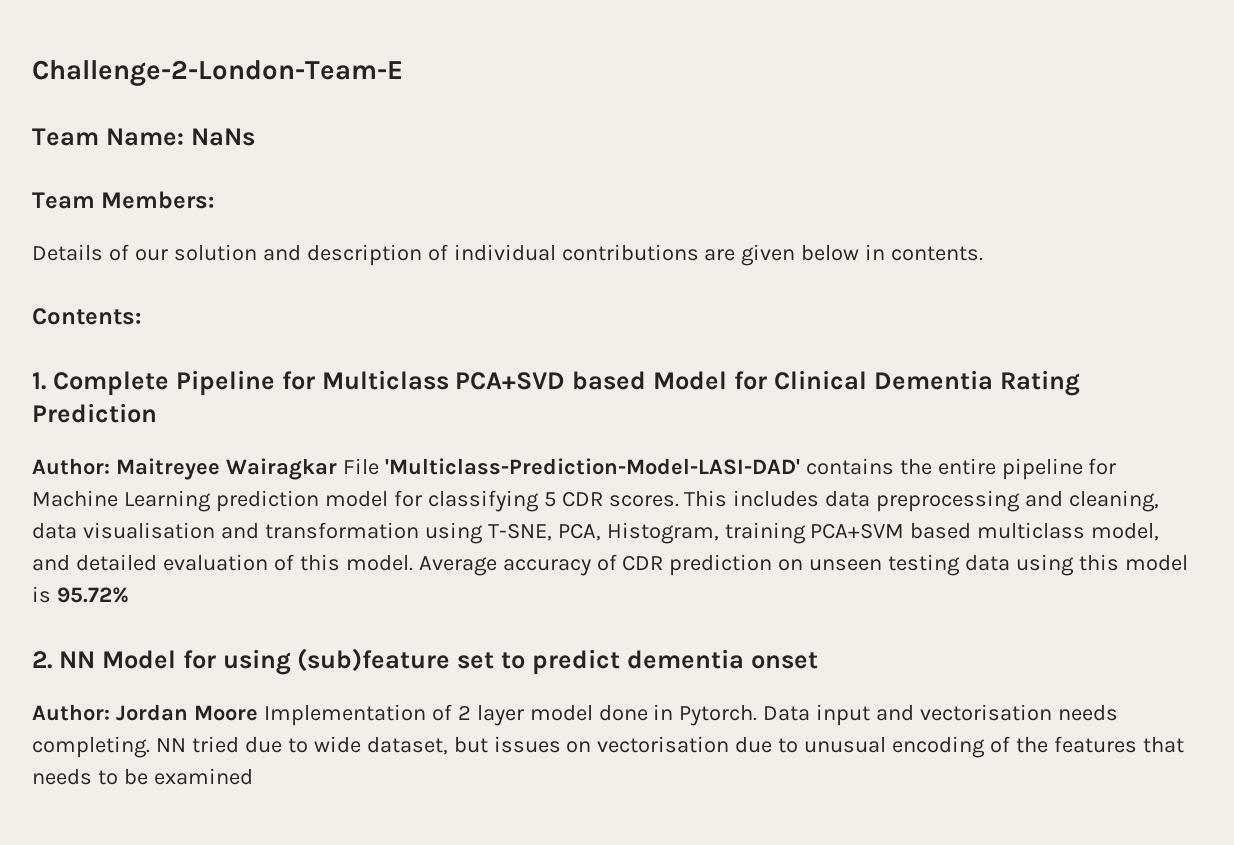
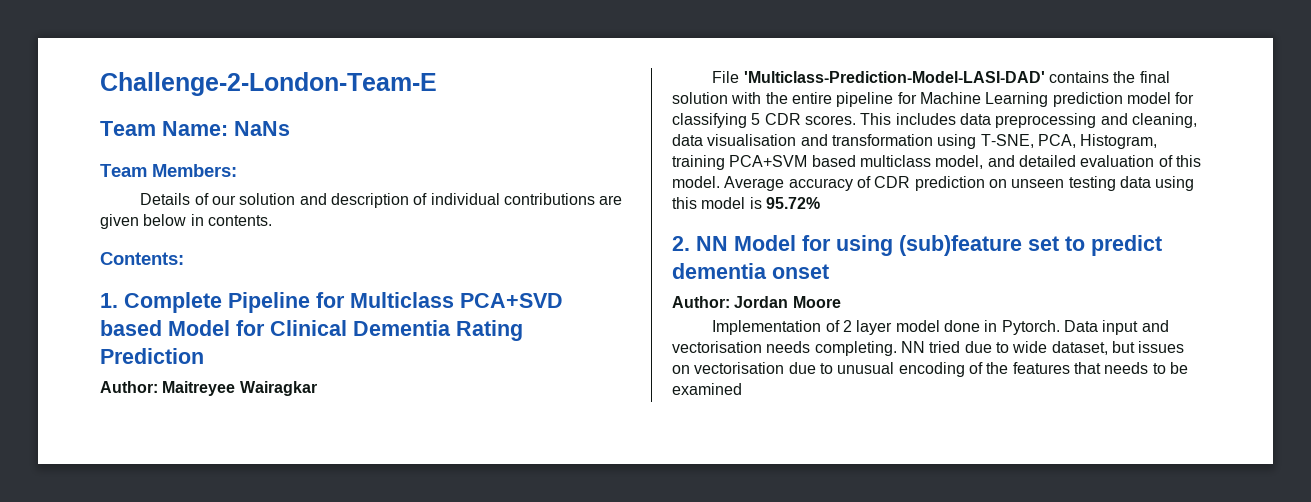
(337, 469) none -> (317, 388) //
(932, 467) none -> [1139,71,1170,83] [672,92,788,104] final solution with the
(258, 713) none -> (841, 302) //

